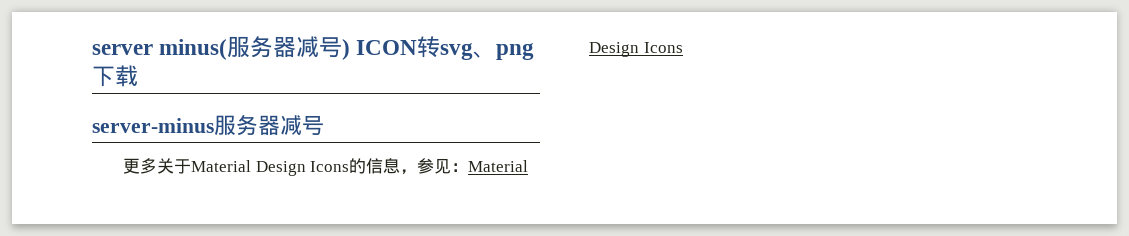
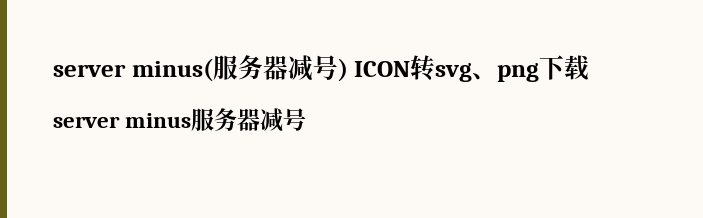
[92,115,324,136] [123,158,529,176] [589,42,683,57] server-minus服务器减号 // 更多关于Material Design Icons的信息，参见：Material Design Icons -> [53,108,307,132] server minus服务器减号

